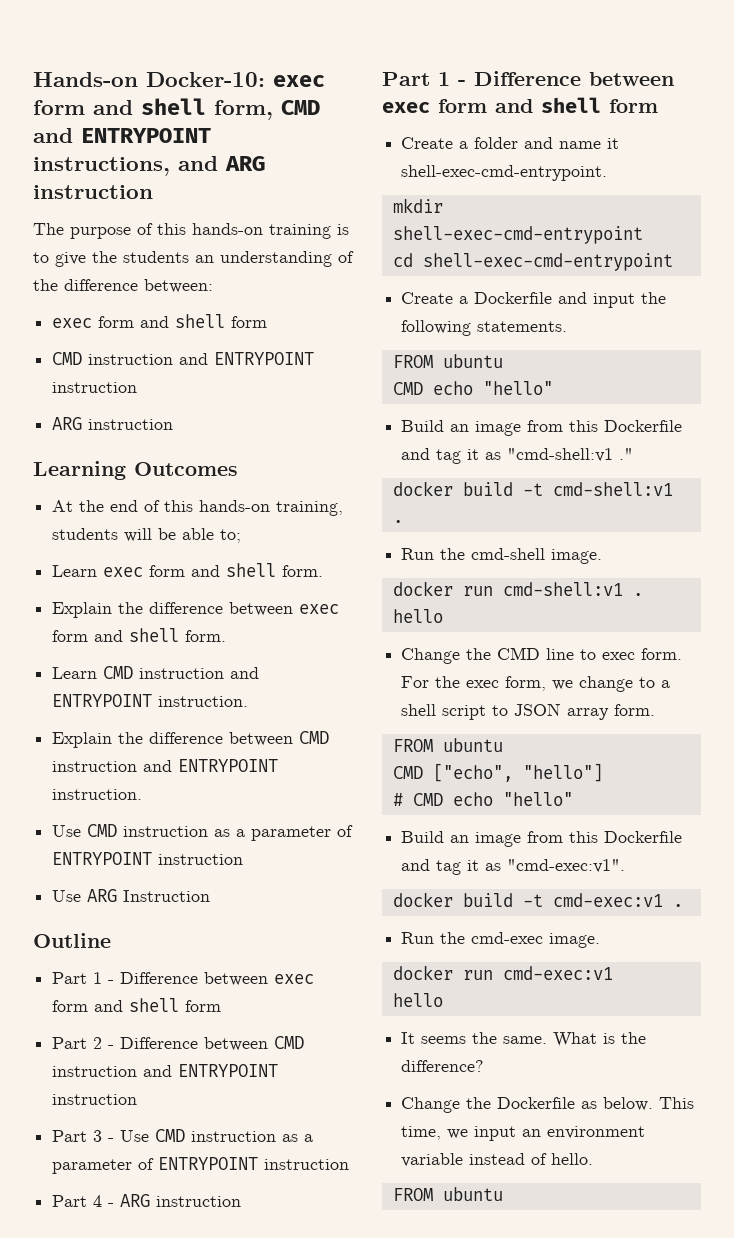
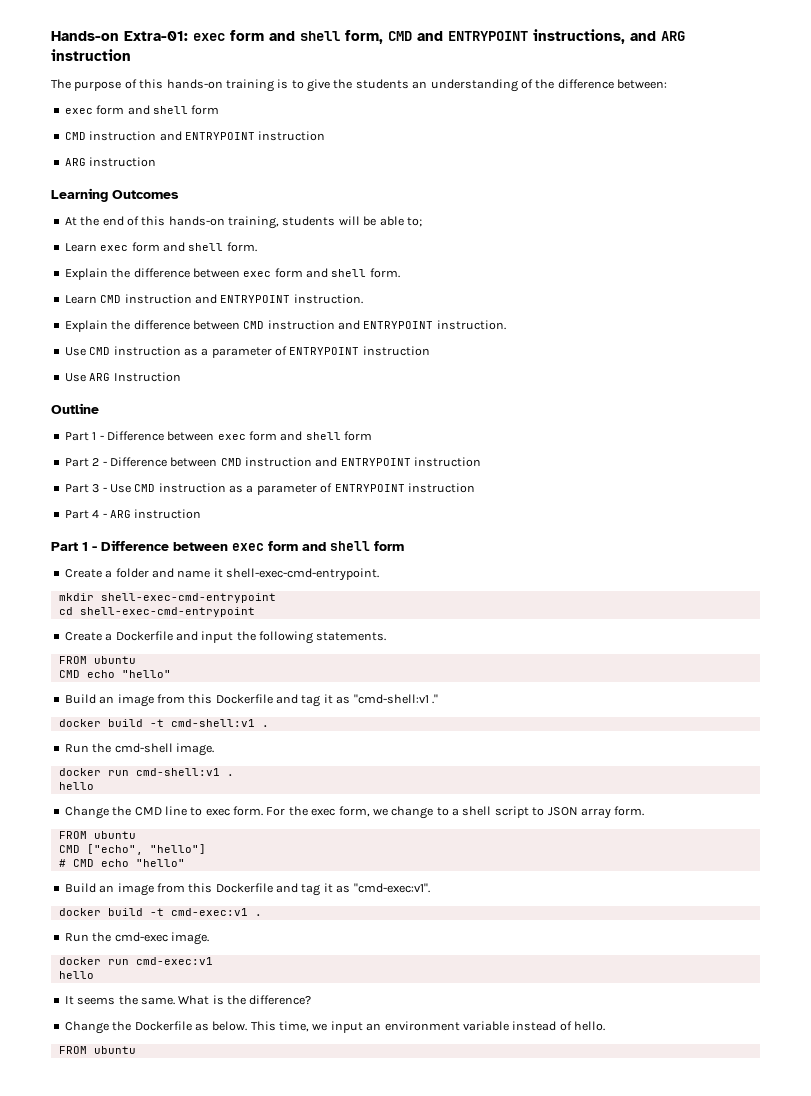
[146,72,265,87] Docker-10: -> [124,31,188,41] Extra-01:

